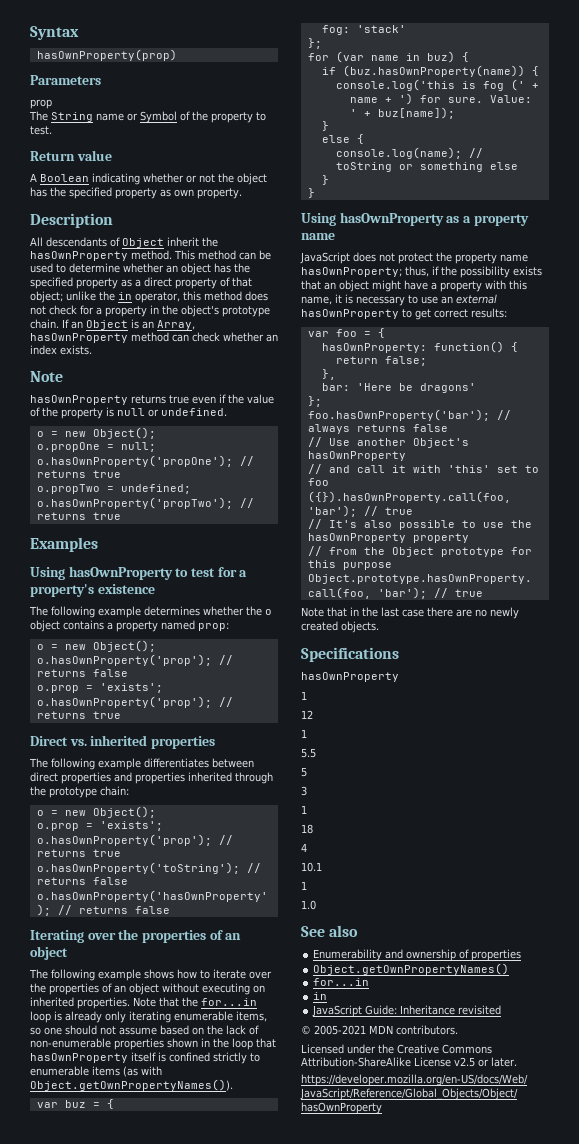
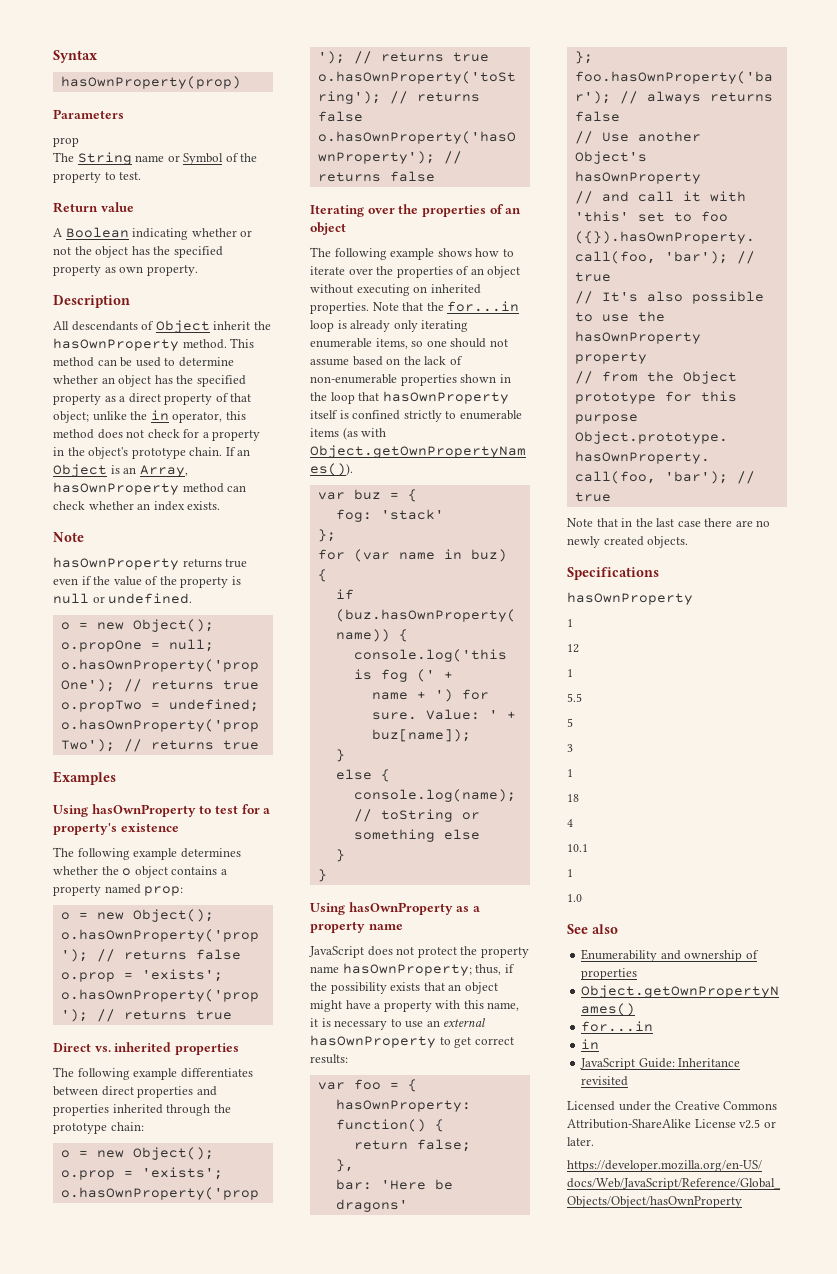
[301,1025,458,1035] // © 2005-2021 MDN contributors. -> (629, 1081) none

